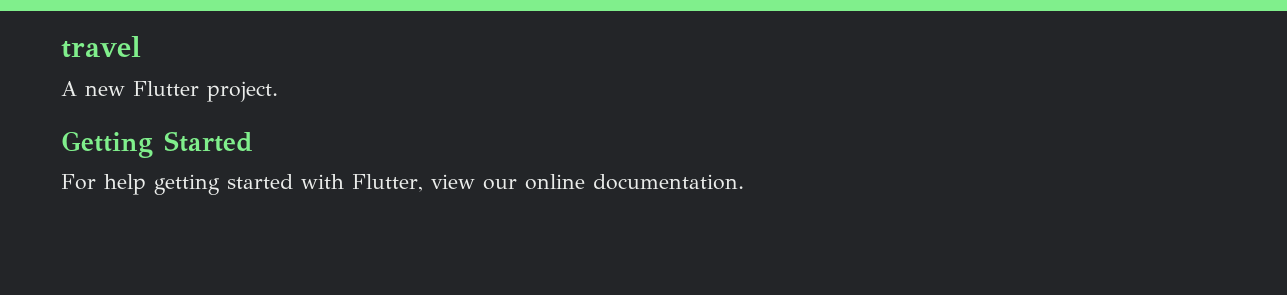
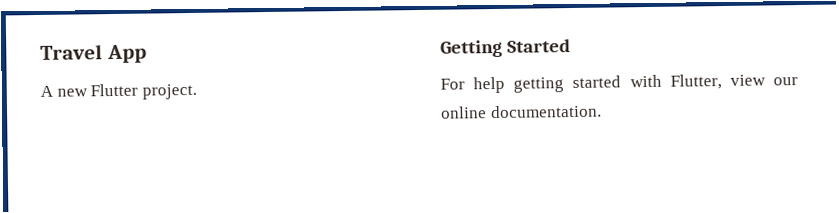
[61,36,141,58] travel -> [40,44,147,64] Travel App

